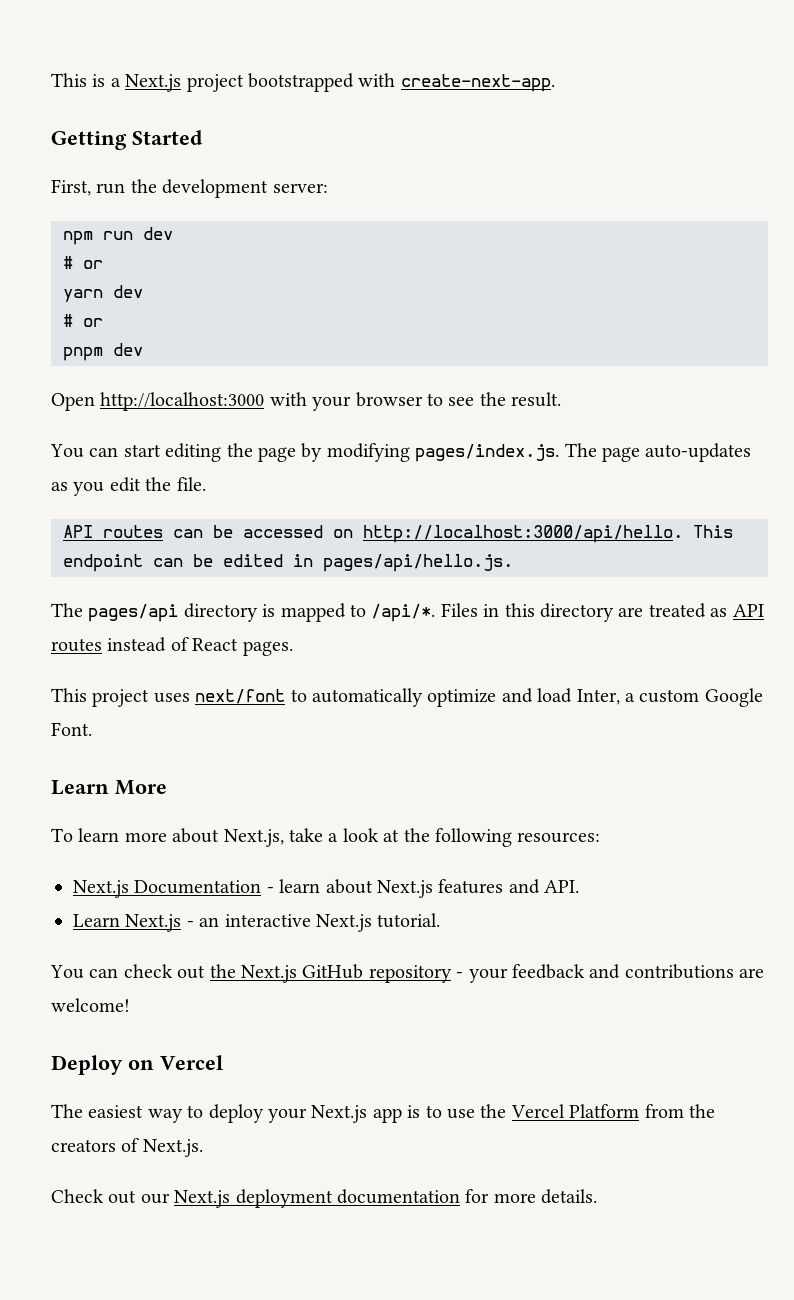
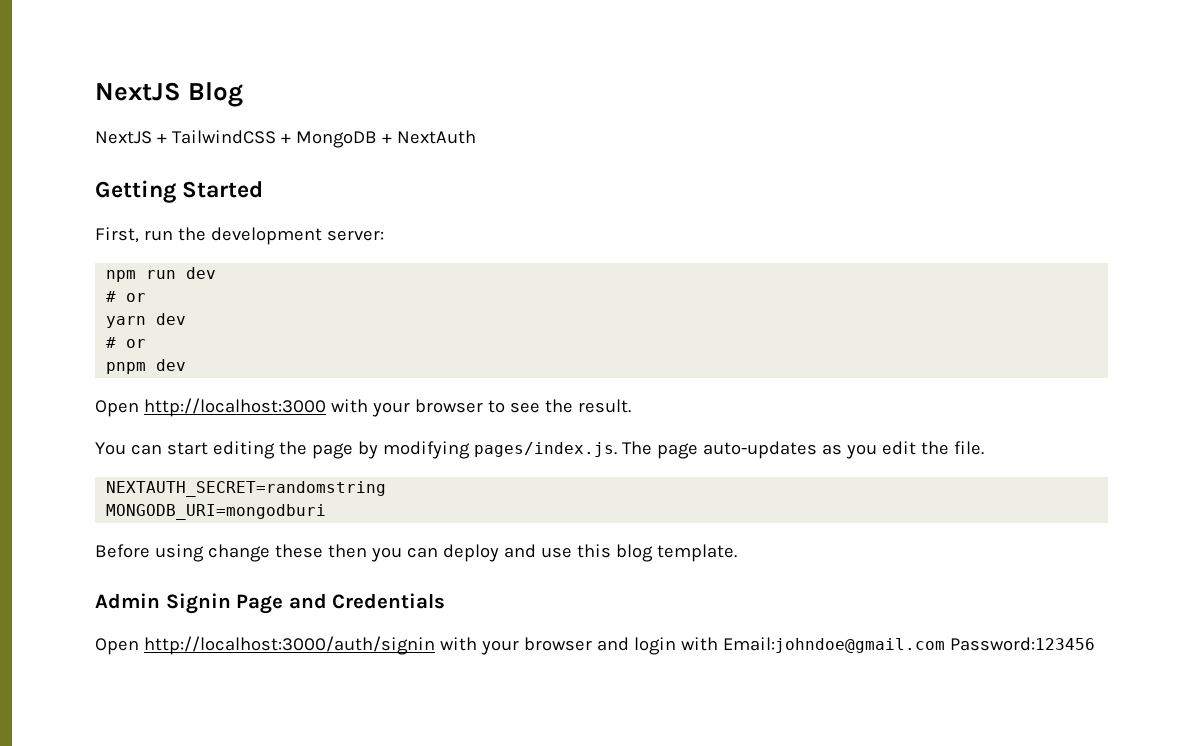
[51,73,555,92] This is a Next.js project bootstrapped with create-next-app. -> [95,82,244,107] [95,130,476,148] NextJS Blog // NextJS + TailwindCSS + MongoDB + NextAuth
[63,525,733,543] [63,554,513,572] [51,603,764,622] [51,637,293,656] [51,688,763,707] [51,722,92,736] [51,780,167,795] [51,828,601,847] [73,879,580,898] [73,913,441,932] [50,964,765,983] [51,998,130,1012] [51,1055,223,1075] [51,1104,715,1123] [51,1138,203,1157] [51,1189,598,1208] API routes can be accessed on http://localhost:3000/api/hello. This endpoint can be edited in pages/api/hello.js. // The pages/api directory is mapped to /api/*. Files in this directory are treated as API routes instead of React pages. // This project uses next/font to automatically optimize and load Inter, a custom Google Font. // Learn More // To learn more about Next.js, take a look at the following resources: // Next.js Documentation - learn about Next.js features and API. // Learn Next.js - an interactive Next.js tutorial. // You can check out the Next.js GitHub repository - your feedback and contributions are welcome! // Deploy on Vercel // The easiest way to deploy your Next.js app is to use the Vercel Platform from the creators of Next.js. // Check out our Next.js deployment documentation for more details. -> [106,481,387,497] [106,504,327,520] [95,544,737,562] [95,593,446,614] [95,636,1095,655] NEXTAUTH_SECRET=randomstring // MONGODB_URI=mongodburi // Before using change these then you can deploy and use this blog template. // Admin Signin Page and Credentials // Open http://localhost:3000/auth/signin with your browser and login with Email:johndoe@gmail.com Password:123456

